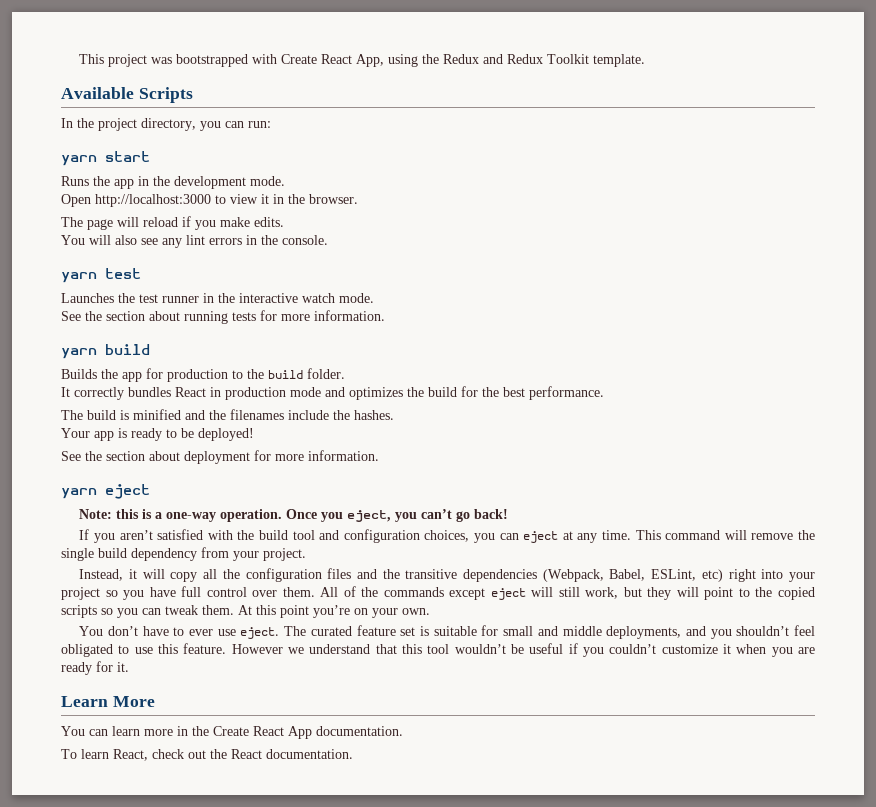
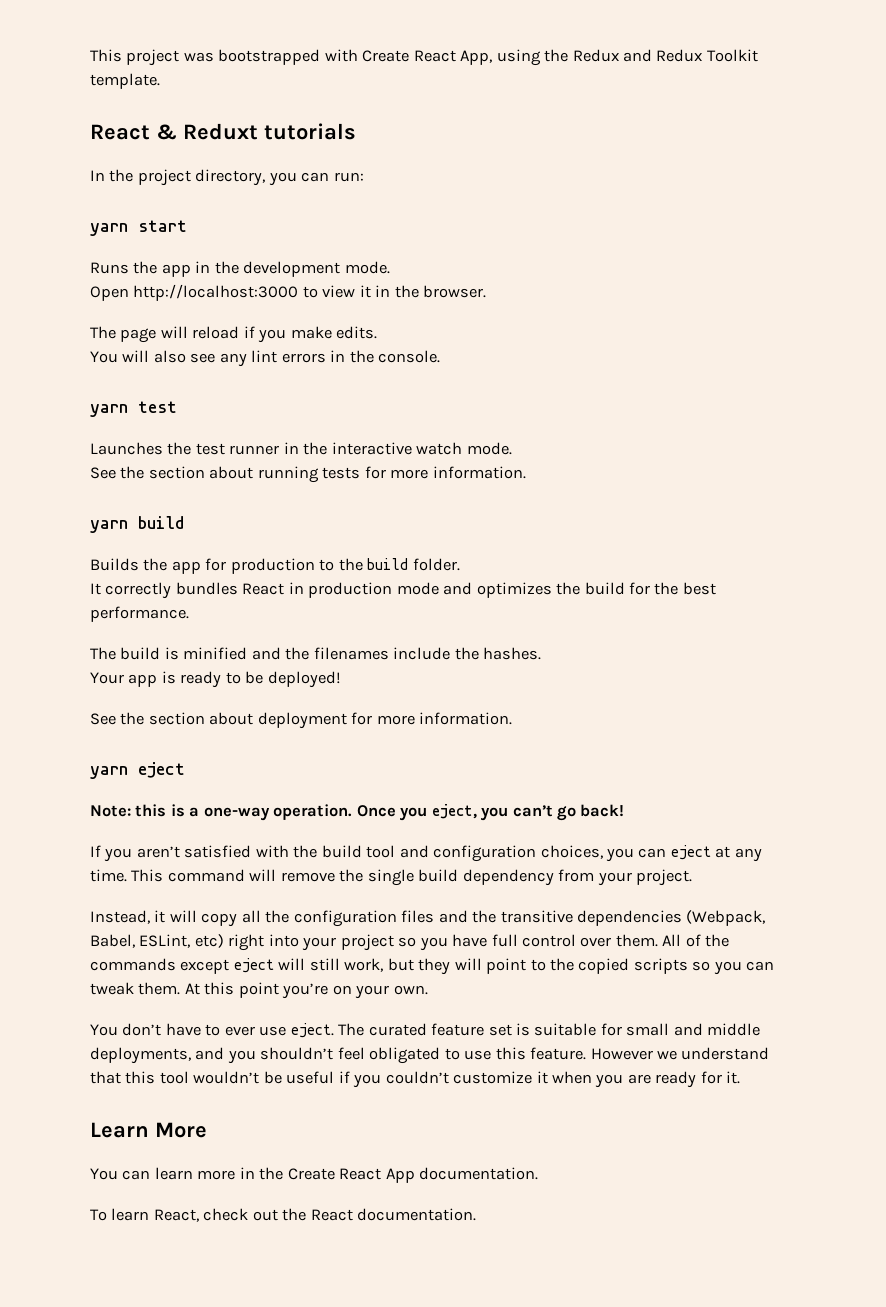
[61,87,193,103] Available Scripts -> [90,123,356,140] React & Reduxt tutorials

